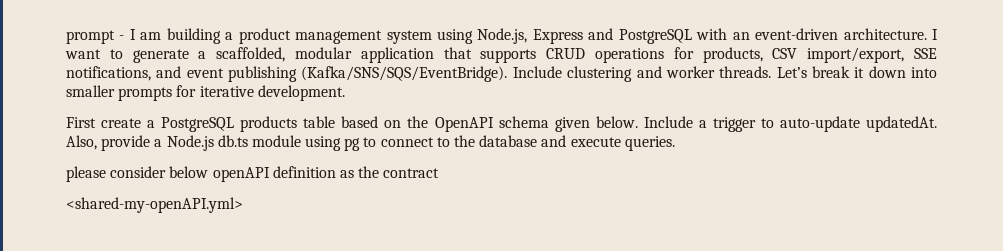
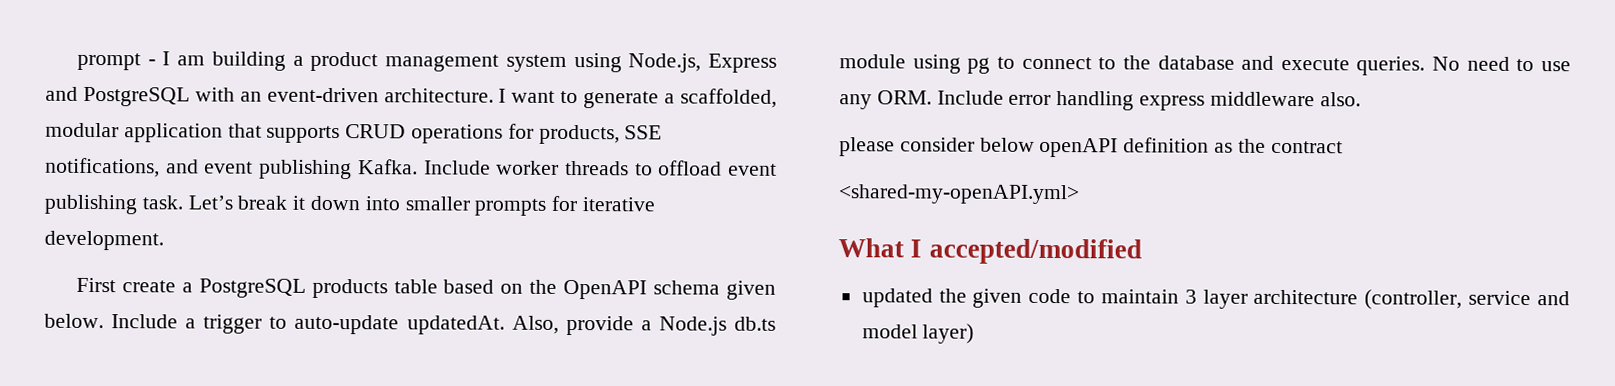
[772,47,905,63] CSV import/export, -> (620, 134) none
[301,66,772,82] (Kafka/SNS/SQS/EventBridge). Include clustering and worker threads. -> [357,159,778,176] [44,194,183,215] Kafka. Include worker threads to offload event publishing task.
(675, 143) none -> [1432,56,1571,72] [839,90,1361,111] No need to use any ORM. Include error handling express middleware also.
(243, 205) none -> [838,238,1142,265] [861,288,1570,310] [861,323,975,344] // What I accepted/modified // updated the given code to maintain 3 layer architecture (controller, service and model layer)

